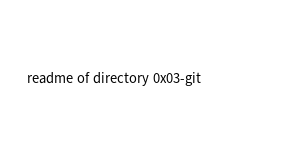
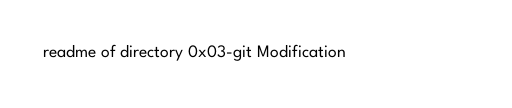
(201, 79) none -> [256,44,346,58] Modification

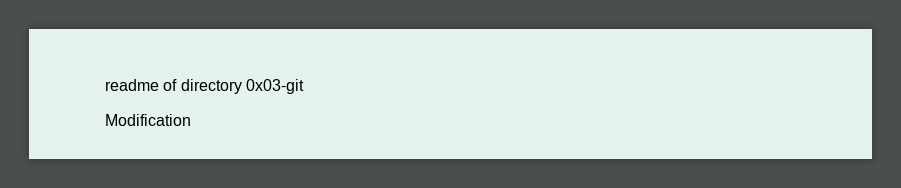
(253, 53) none -> (304, 86) //

